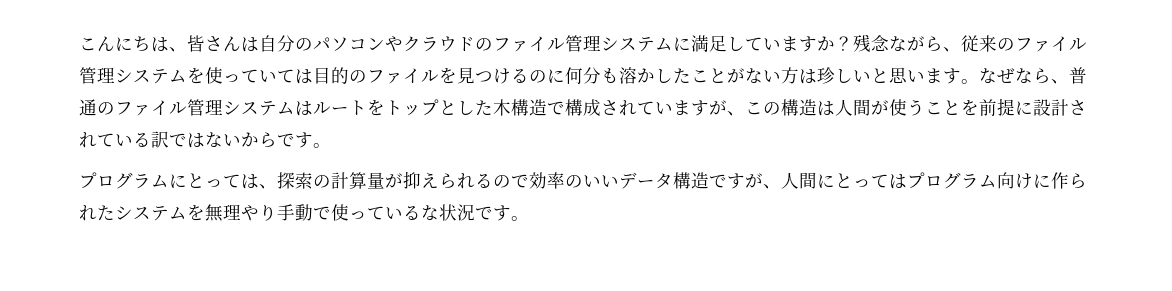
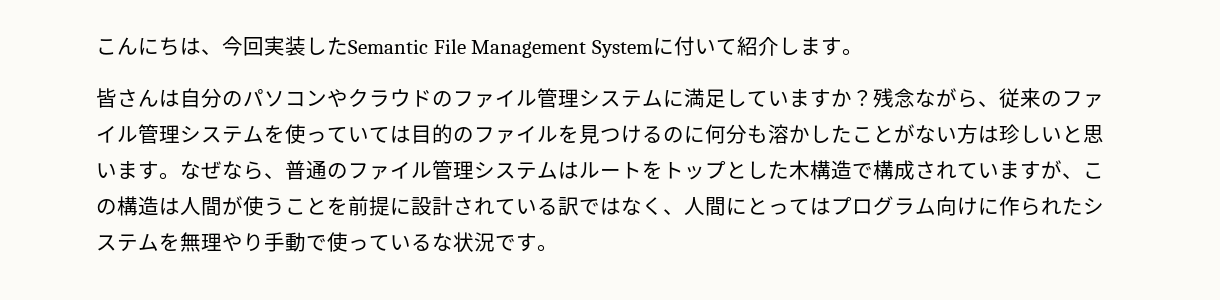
(187, 49) none -> [222,36,863,58] 今回実装したSemantic File Management Systemに付いて紹介します。 //
[223,132,331,148] [79,171,763,189] いからです。 // プログラムにとっては、探索の計算量が抑えられるので効率のいいデータ構造ですが -> [642,197,663,215] く

